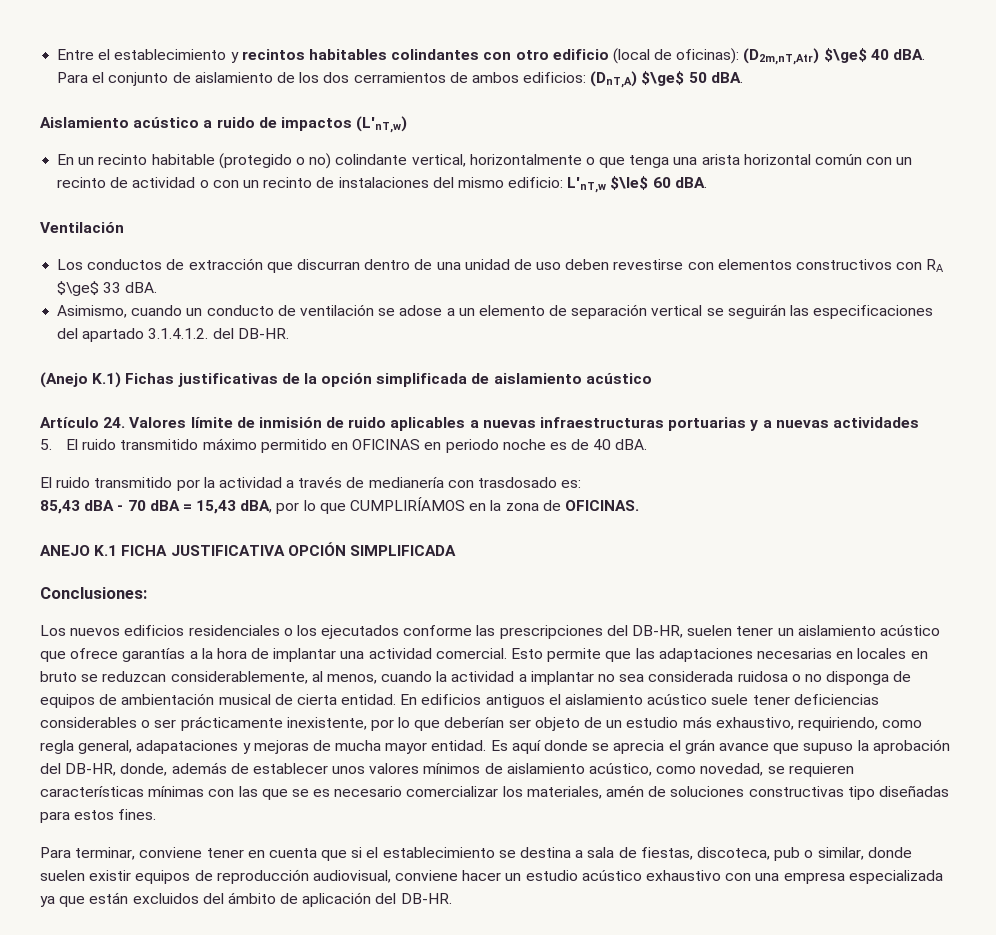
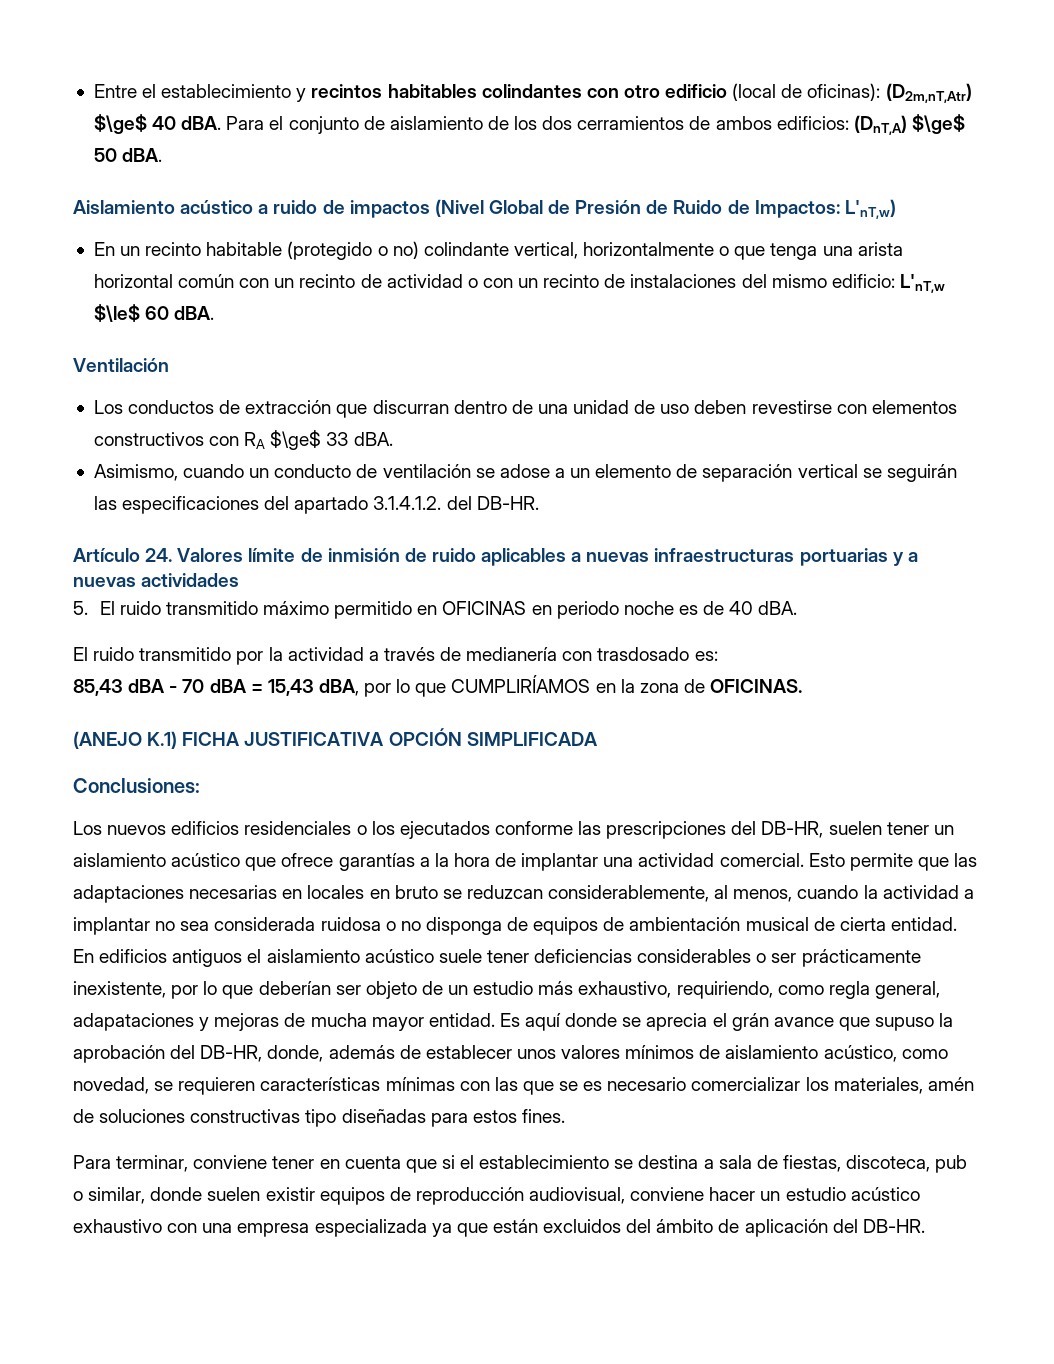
[356,116,408,133] (L'nT,w) -> [434,199,896,219] (Nivel Global de Presión de Ruido de Impactos: L'nT,w)
[40,372,652,388] // (Anejo K.1) Fichas justificativas de la opción simplificada de aislamiento acústico -> (539, 503) none
[40,545,118,556] ANEJO K.1 -> [73,731,178,749] (ANEJO K.1)

